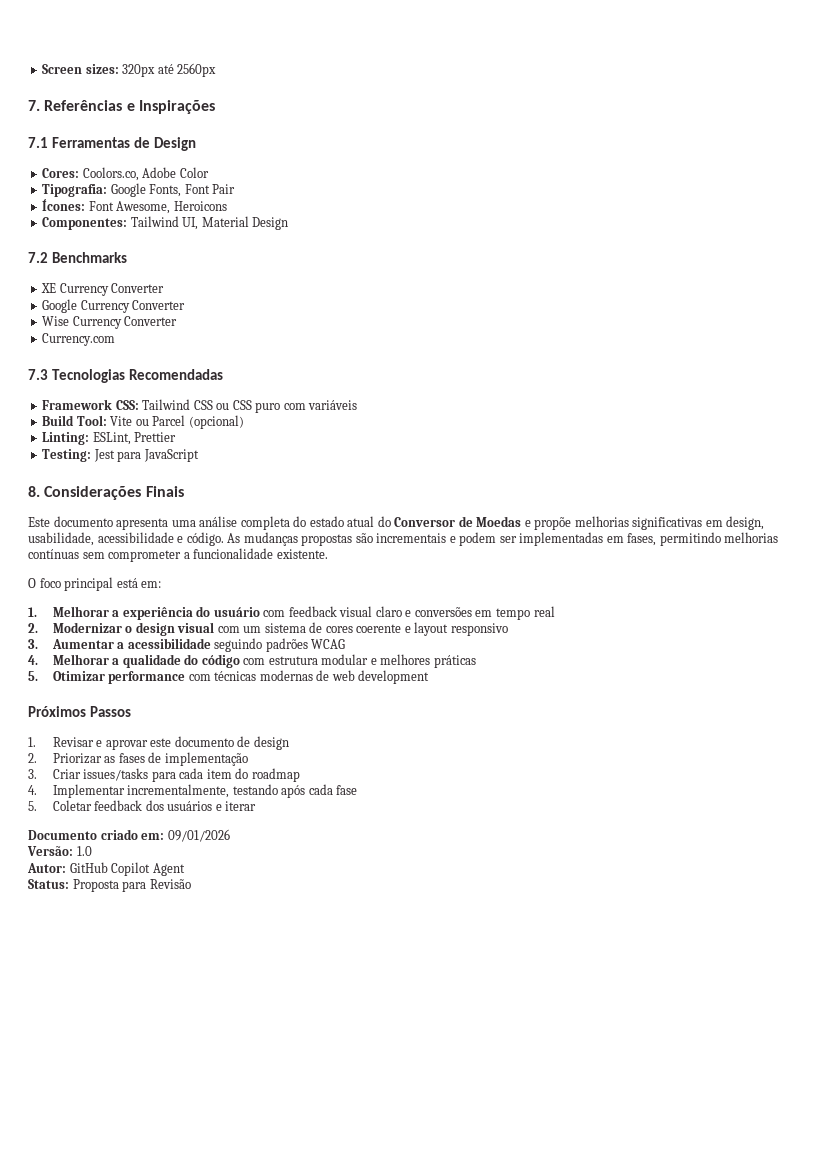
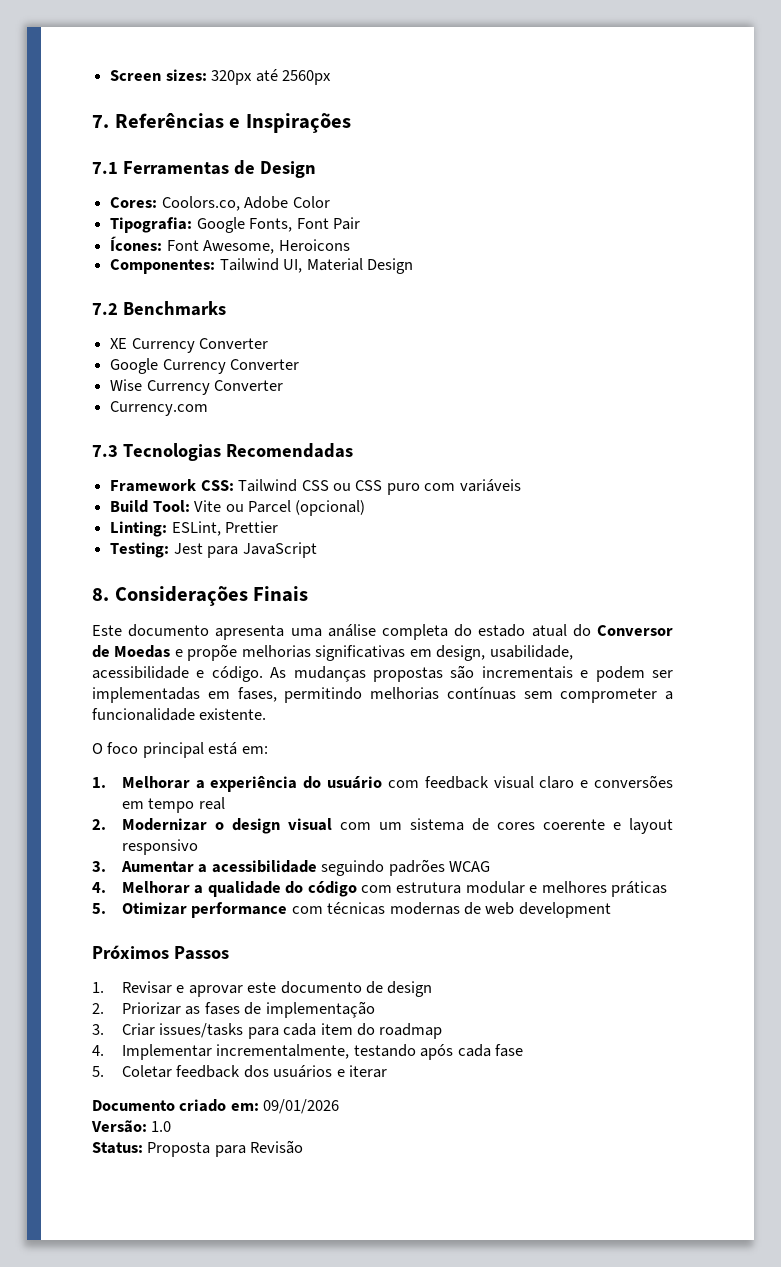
[27,862,185,876] // Autor: GitHub Copilot Agent -> (172, 1126) none

